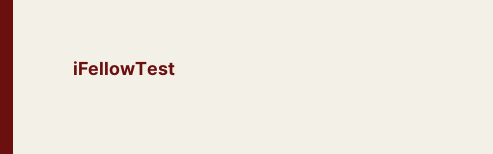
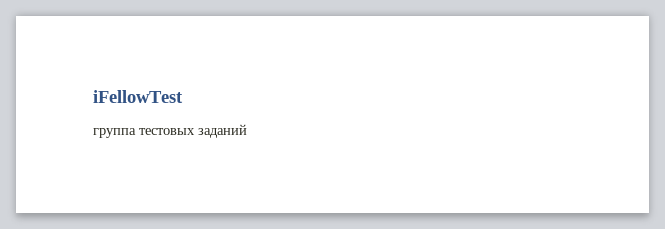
(175, 68) none -> [93,124,247,138] // группа тестовых заданий

